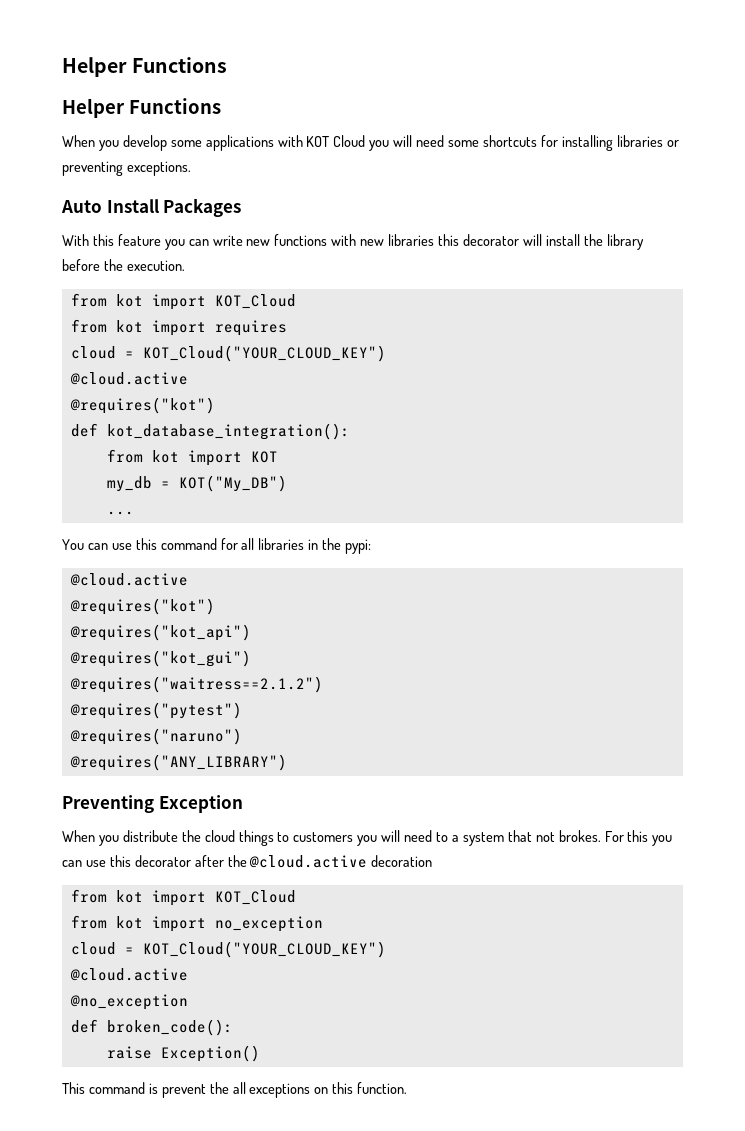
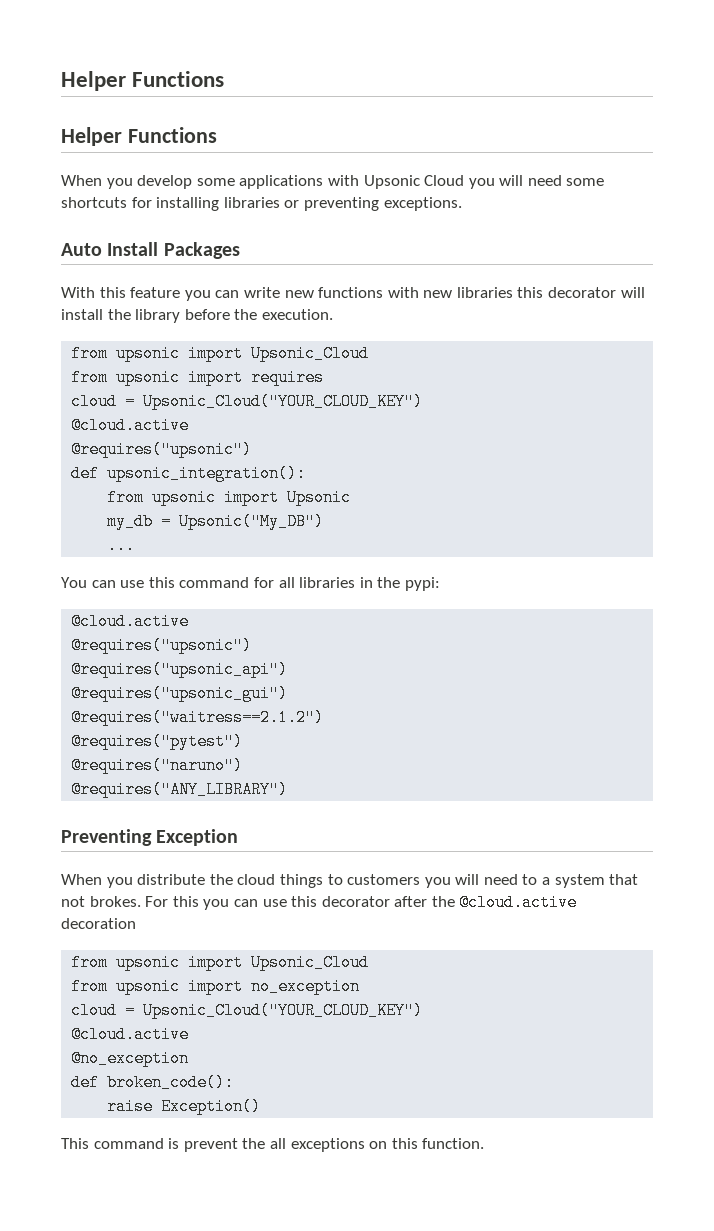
[306,136,330,147] KOT -> [363,175,420,189] Upsonic
[115,294,296,310] [70,319,143,333] kot import KOT_Cloud // from kot -> [116,345,370,362] [71,369,181,386] upsonic import Upsonic_Cloud // from upsonic
[142,345,386,362] [69,372,188,385] [69,397,215,414] [70,423,350,440] [106,449,278,466] KOT_Cloud("YOUR_CLOUD_KEY") // @cloud.active // @requires("kot") // def kot_database_integration(): // from kot import KOT -> [143,393,424,410] [71,417,190,434] [71,441,253,458] [71,465,307,482] [107,489,352,506] Upsonic_Cloud("YOUR_CLOUD_KEY") // @cloud.active // @requires("upsonic") // def upsonic_integration(): // from upsonic import Upsonic
[178,475,287,492] KOT("My_DB") -> [179,513,325,530] Upsonic("My_DB")
[69,598,215,615] [69,624,251,641] [69,650,251,667] @requires("kot") // @requires("kot_api") // @requires("kot_gui") -> [71,637,253,654] [71,661,289,678] [71,685,289,702] @requires("upsonic") // @requires("upsonic_api") // @requires("upsonic_gui")
[115,890,296,906] [70,915,143,929] kot import KOT_Cloud // from kot -> [116,954,370,971] [71,978,181,995] upsonic import Upsonic_Cloud // from upsonic
[142,941,386,958] KOT_Cloud("YOUR_CLOUD_KEY") -> [143,1002,424,1019] Upsonic_Cloud("YOUR_CLOUD_KEY")

